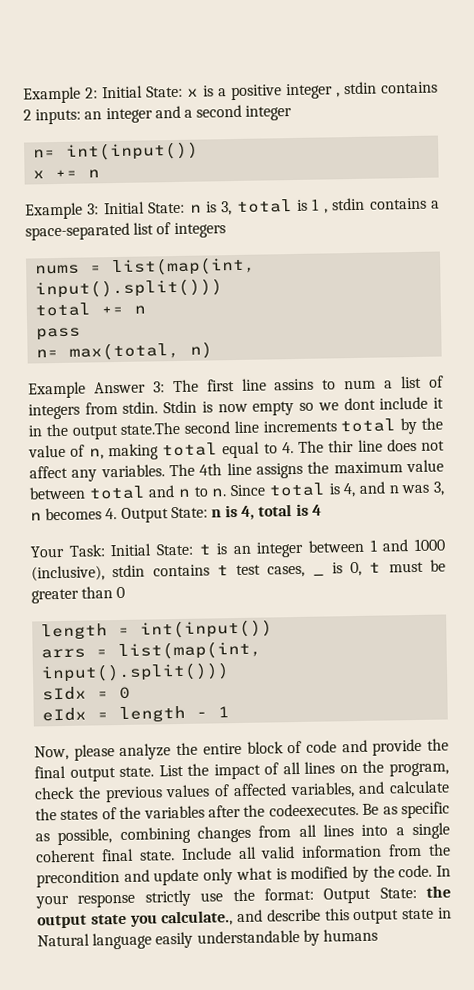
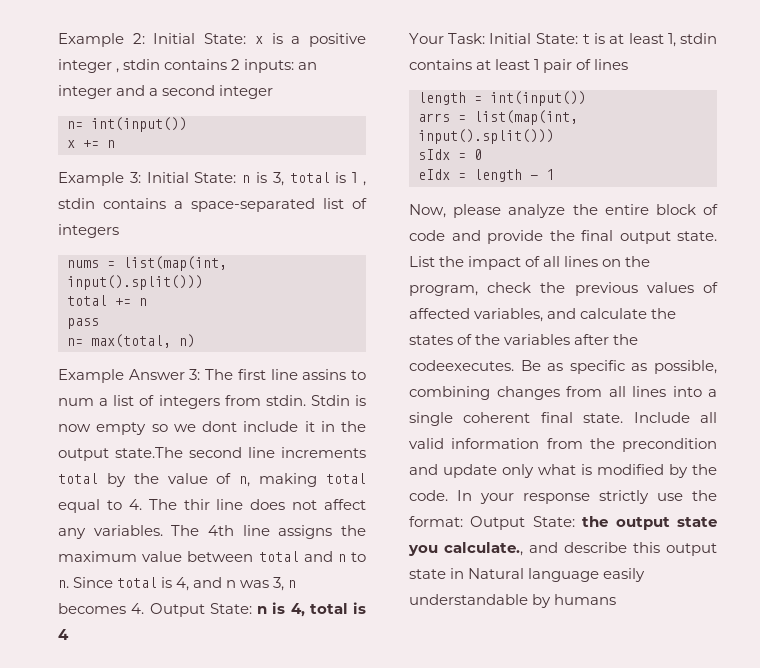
[232,538,445,558] [31,559,446,582] [31,586,126,604] an integer between 1 and 1000 (inclusive), stdin contains t test cases, _ is 0, t must be greater than 0 -> [609,33,717,47] [409,59,629,73] at least 1, stdin contains at least 1 pair of lines

